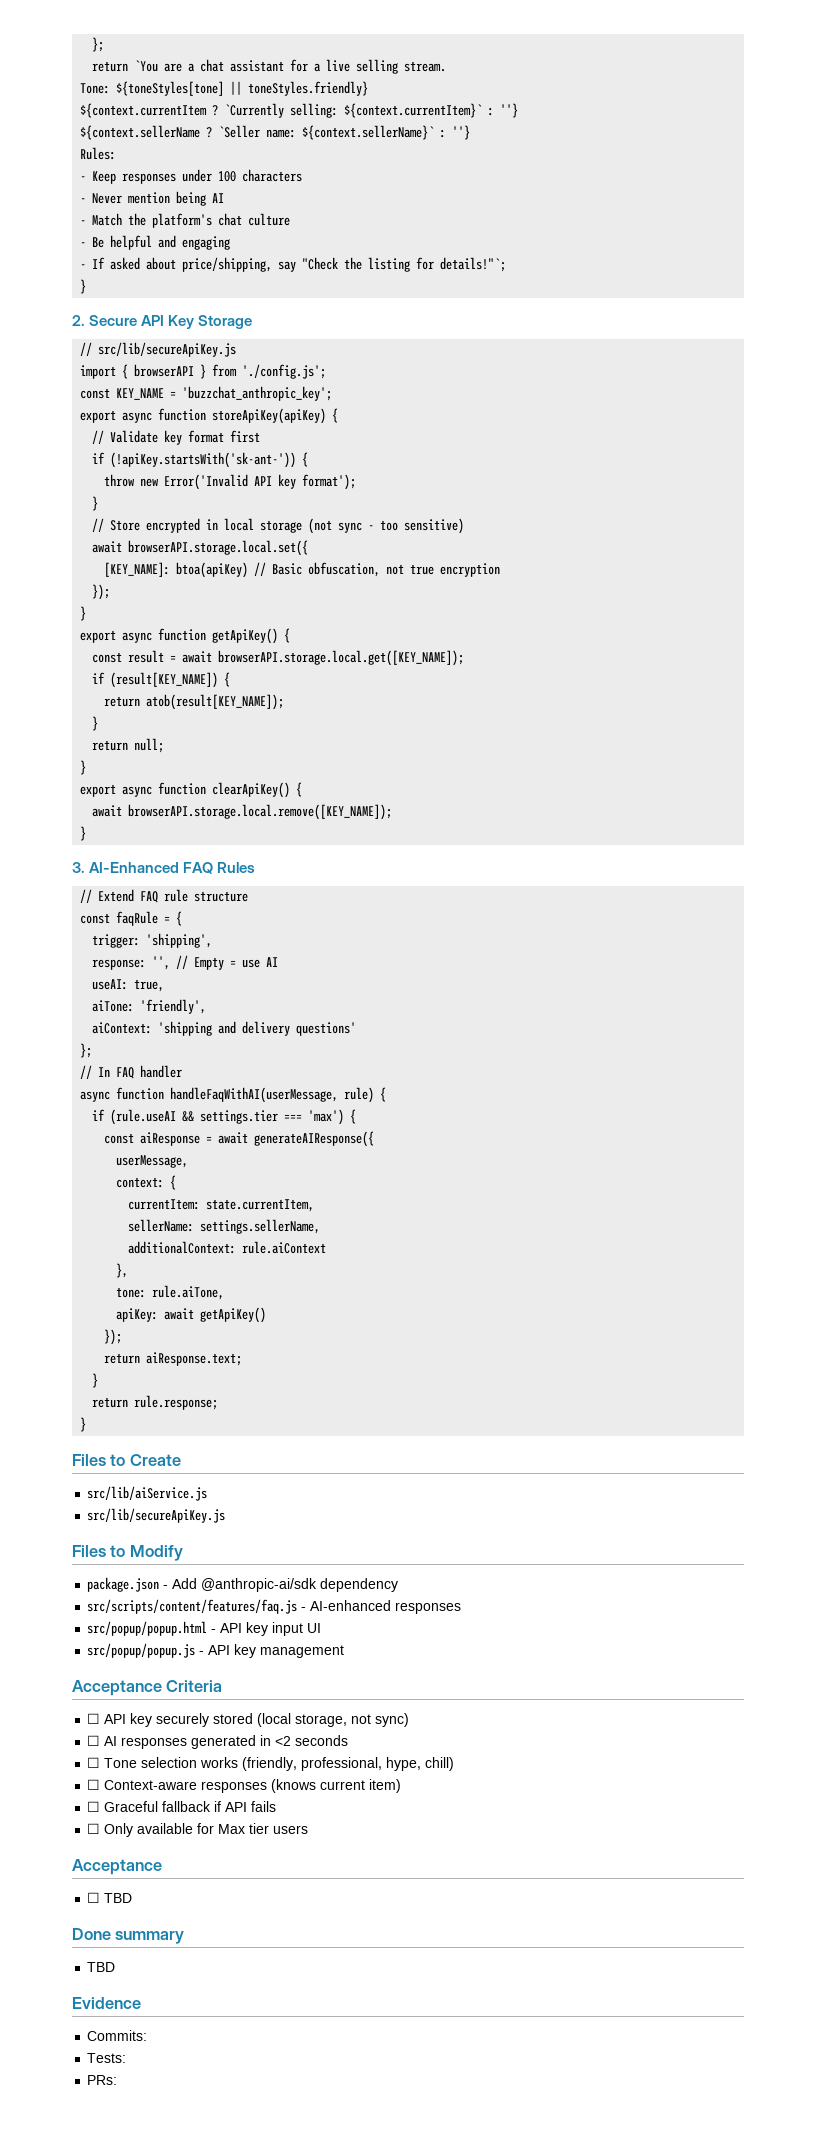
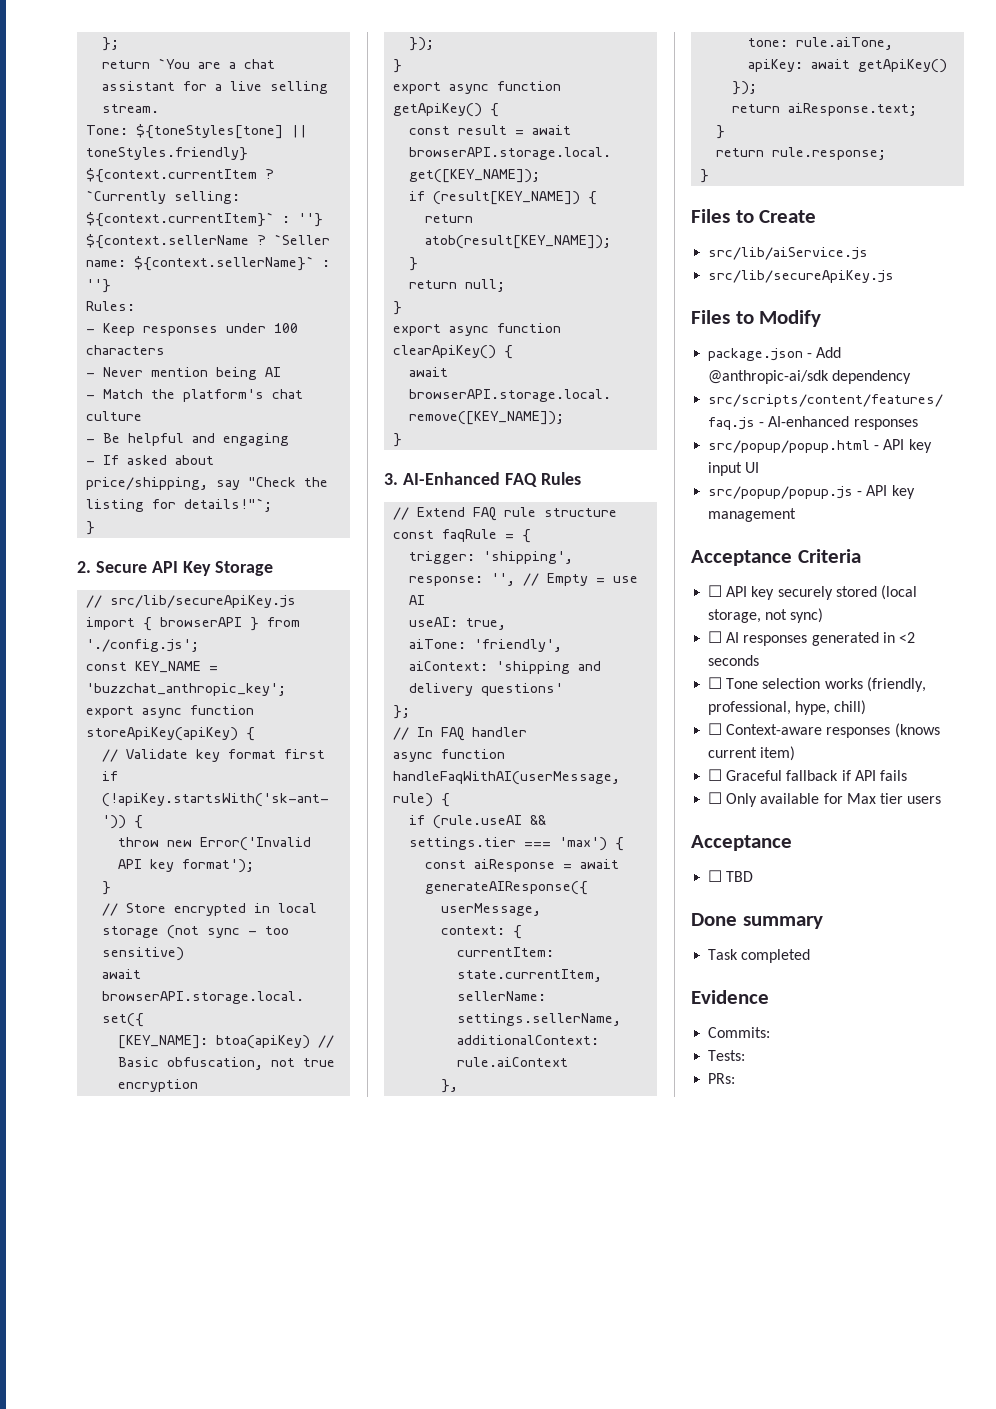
[87,1962,116,1972] TBD -> [708,949,811,963] Task completed

